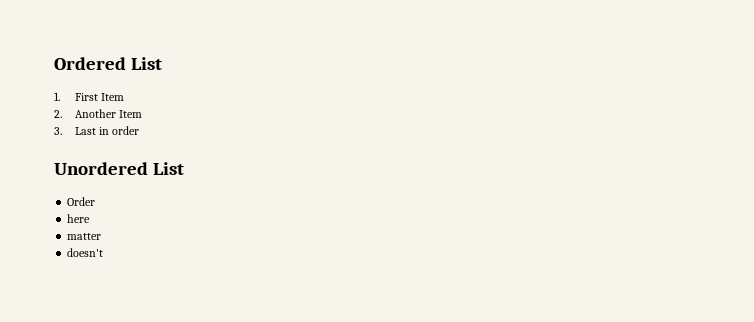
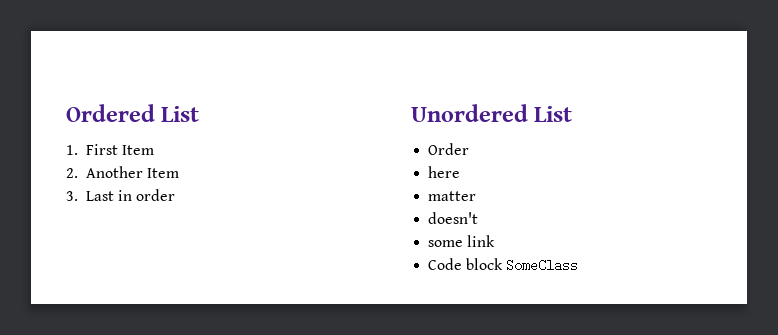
(104, 252) none -> [428,235,496,247] [428,258,579,272] // some link // Code block SomeClass

